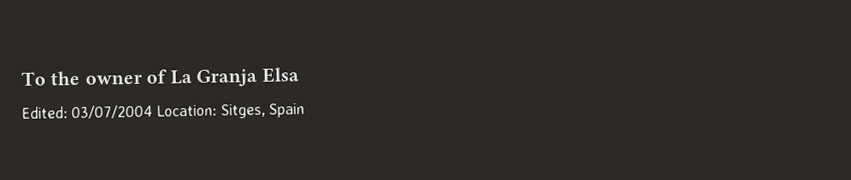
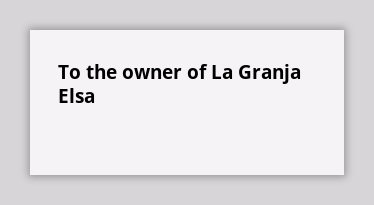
[22,103,305,120] // Edited: 03/07/2004 Location: Sitges, Spain -> (95, 95) none

